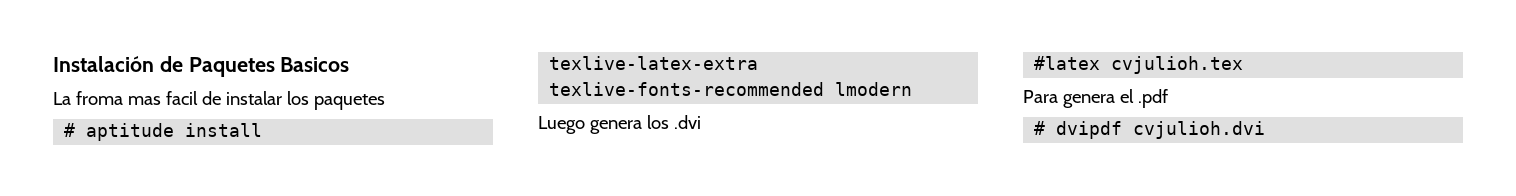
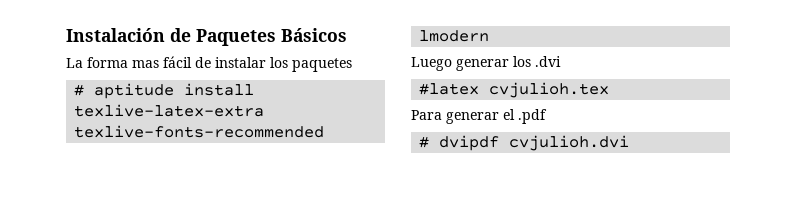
[280,57,350,72] Basicos -> [281,28,347,42] Básicos
[75,91,198,105] froma mas facil -> [87,56,192,68] forma mas fácil
[589,120,642,134] genera -> [456,59,509,71] generar
[1062,94,1115,108] genera -> [446,112,499,124] generar

